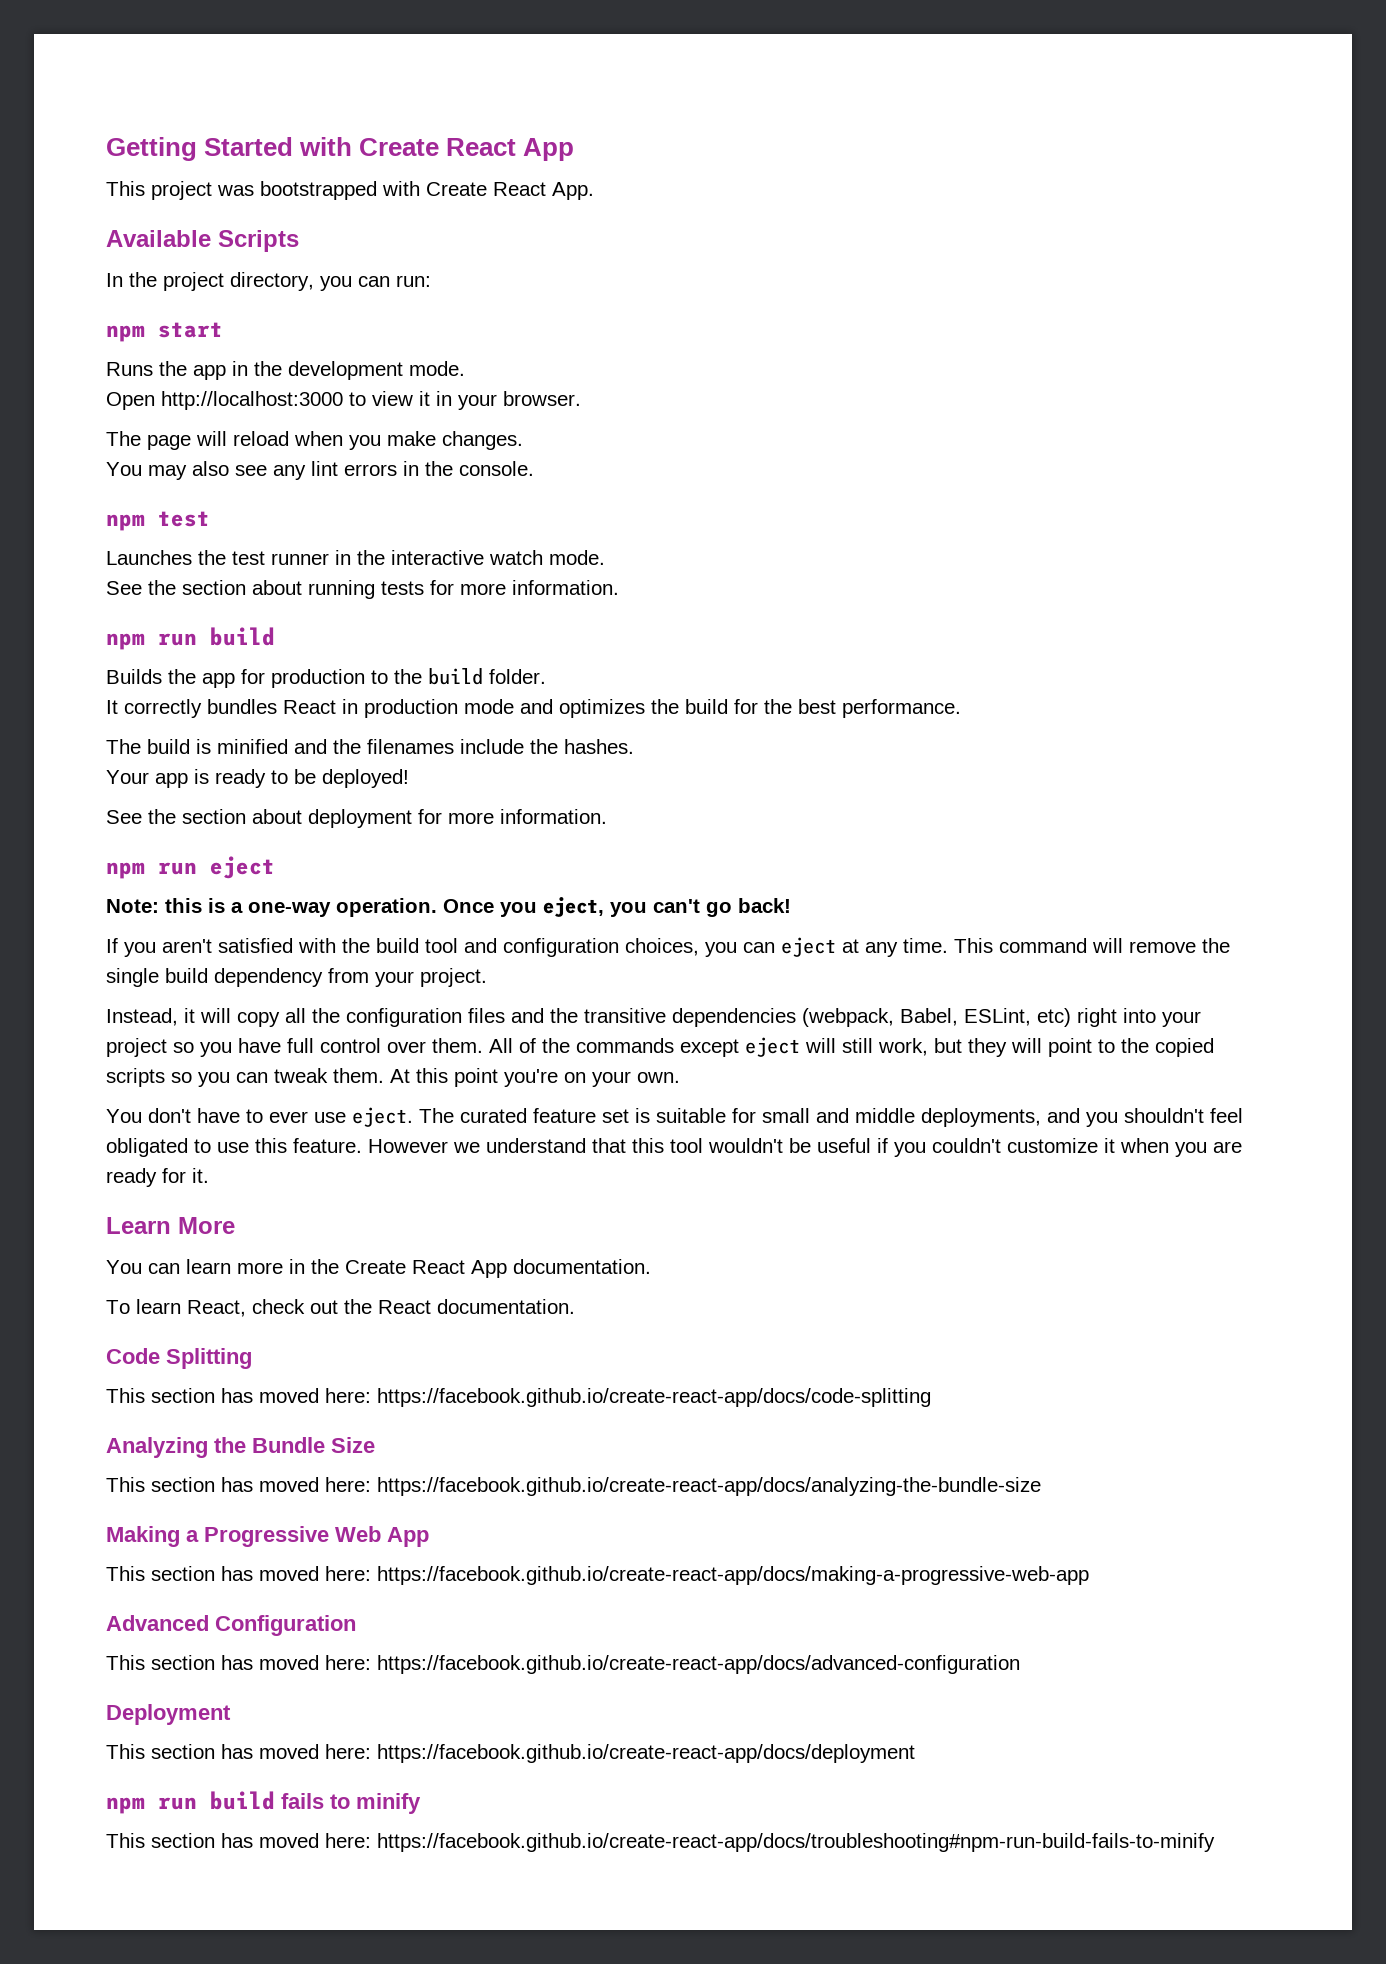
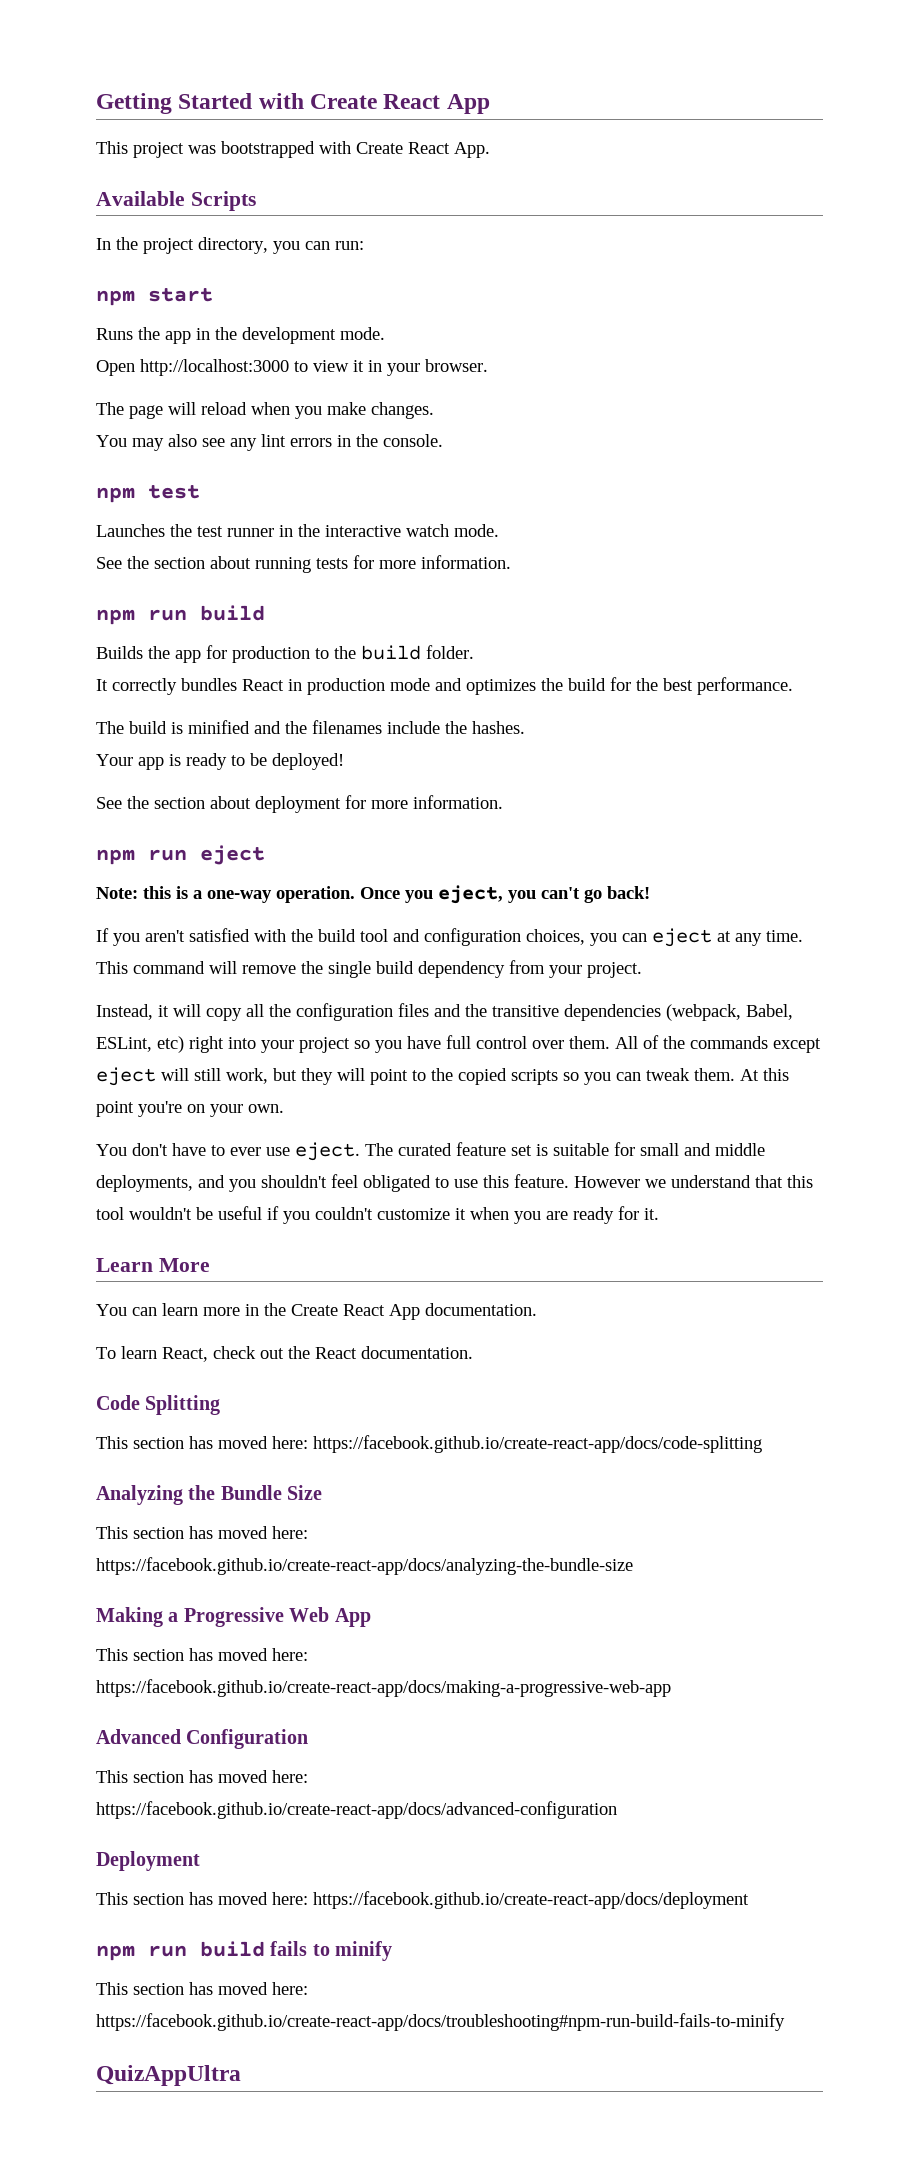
(1215, 1842) none -> [96,2065,241,2086] // QuizAppUltra

